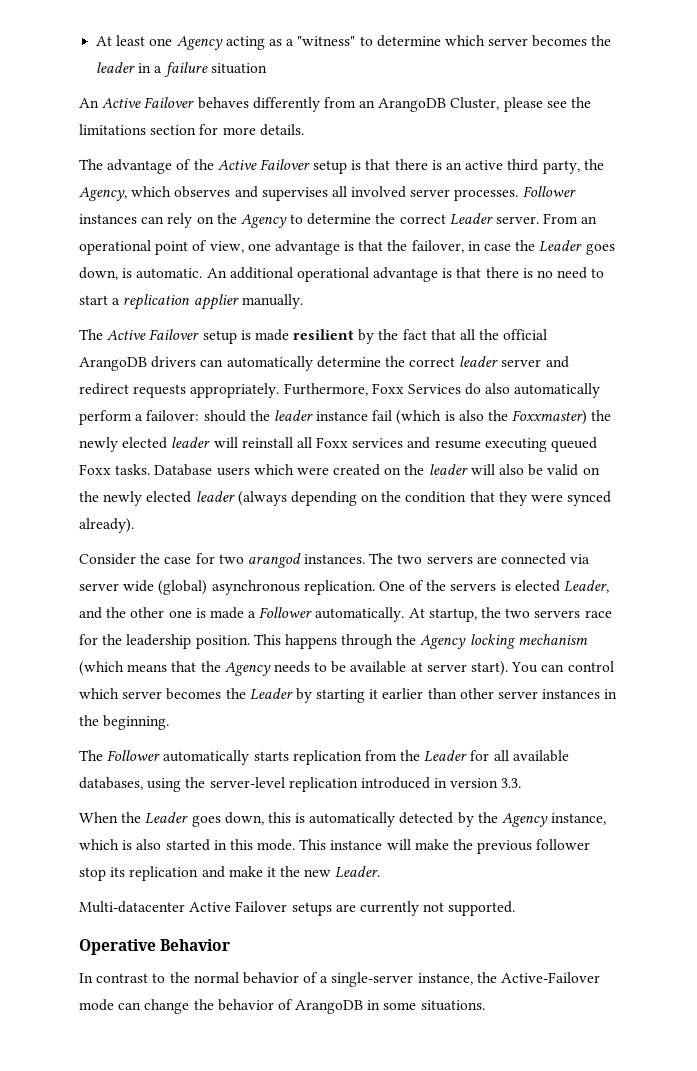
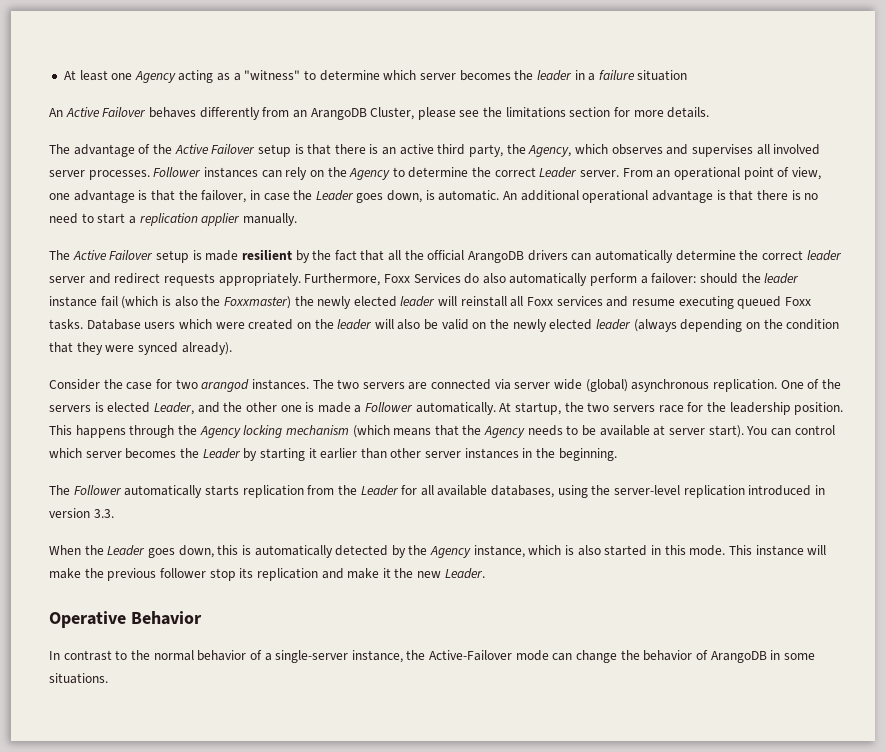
[79,901,516,916] // Multi-datacenter Active Failover setups are currently not supported. -> (485, 573) none

